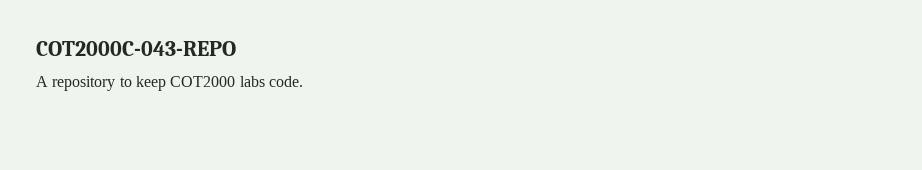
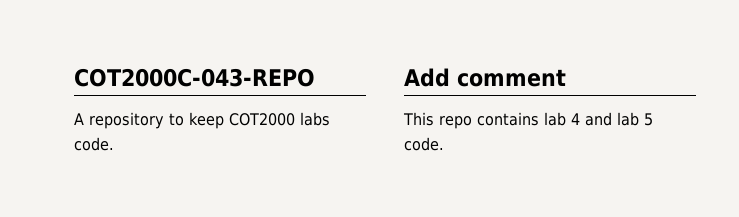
(303, 81) none -> [404,68,566,87] [403,112,653,129] [404,137,444,151] // Add comment // This repo contains lab 4 and lab 5 code.

